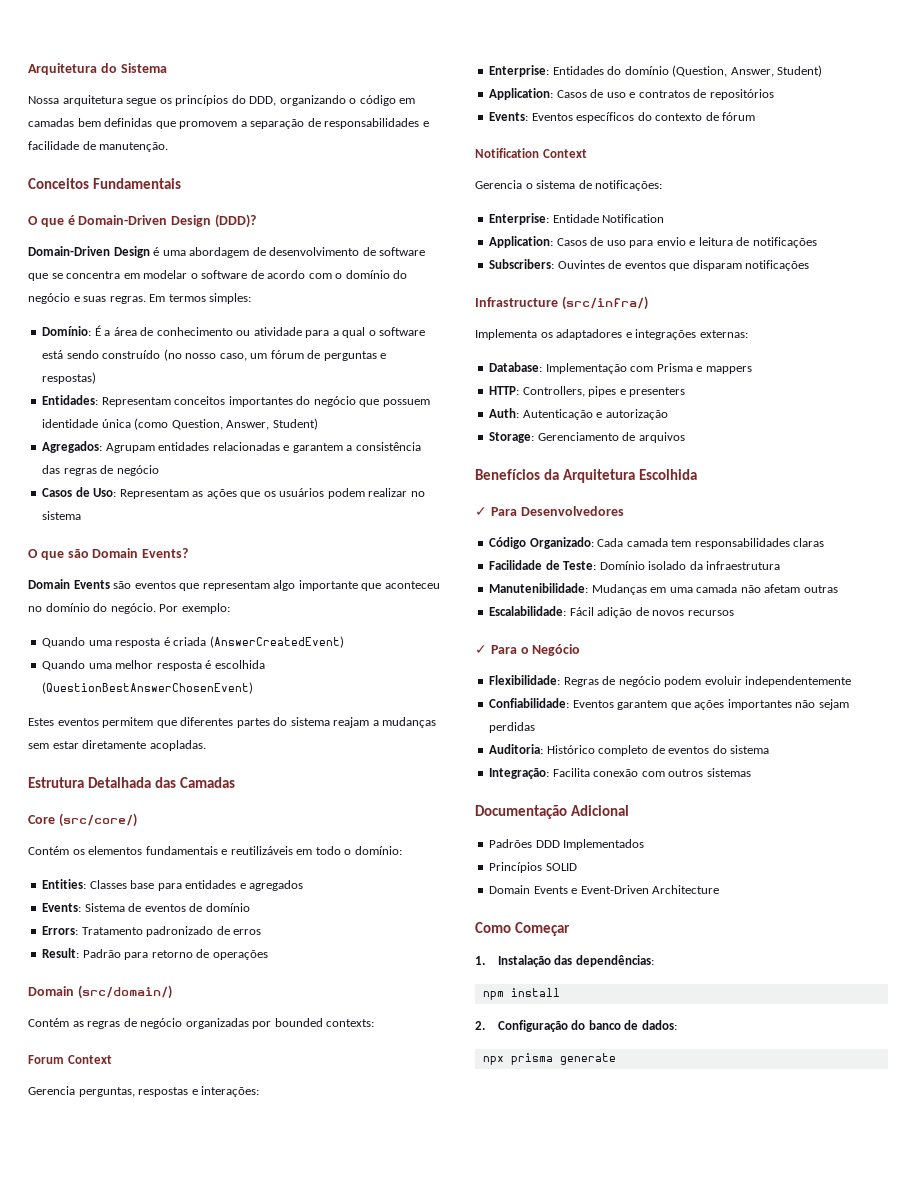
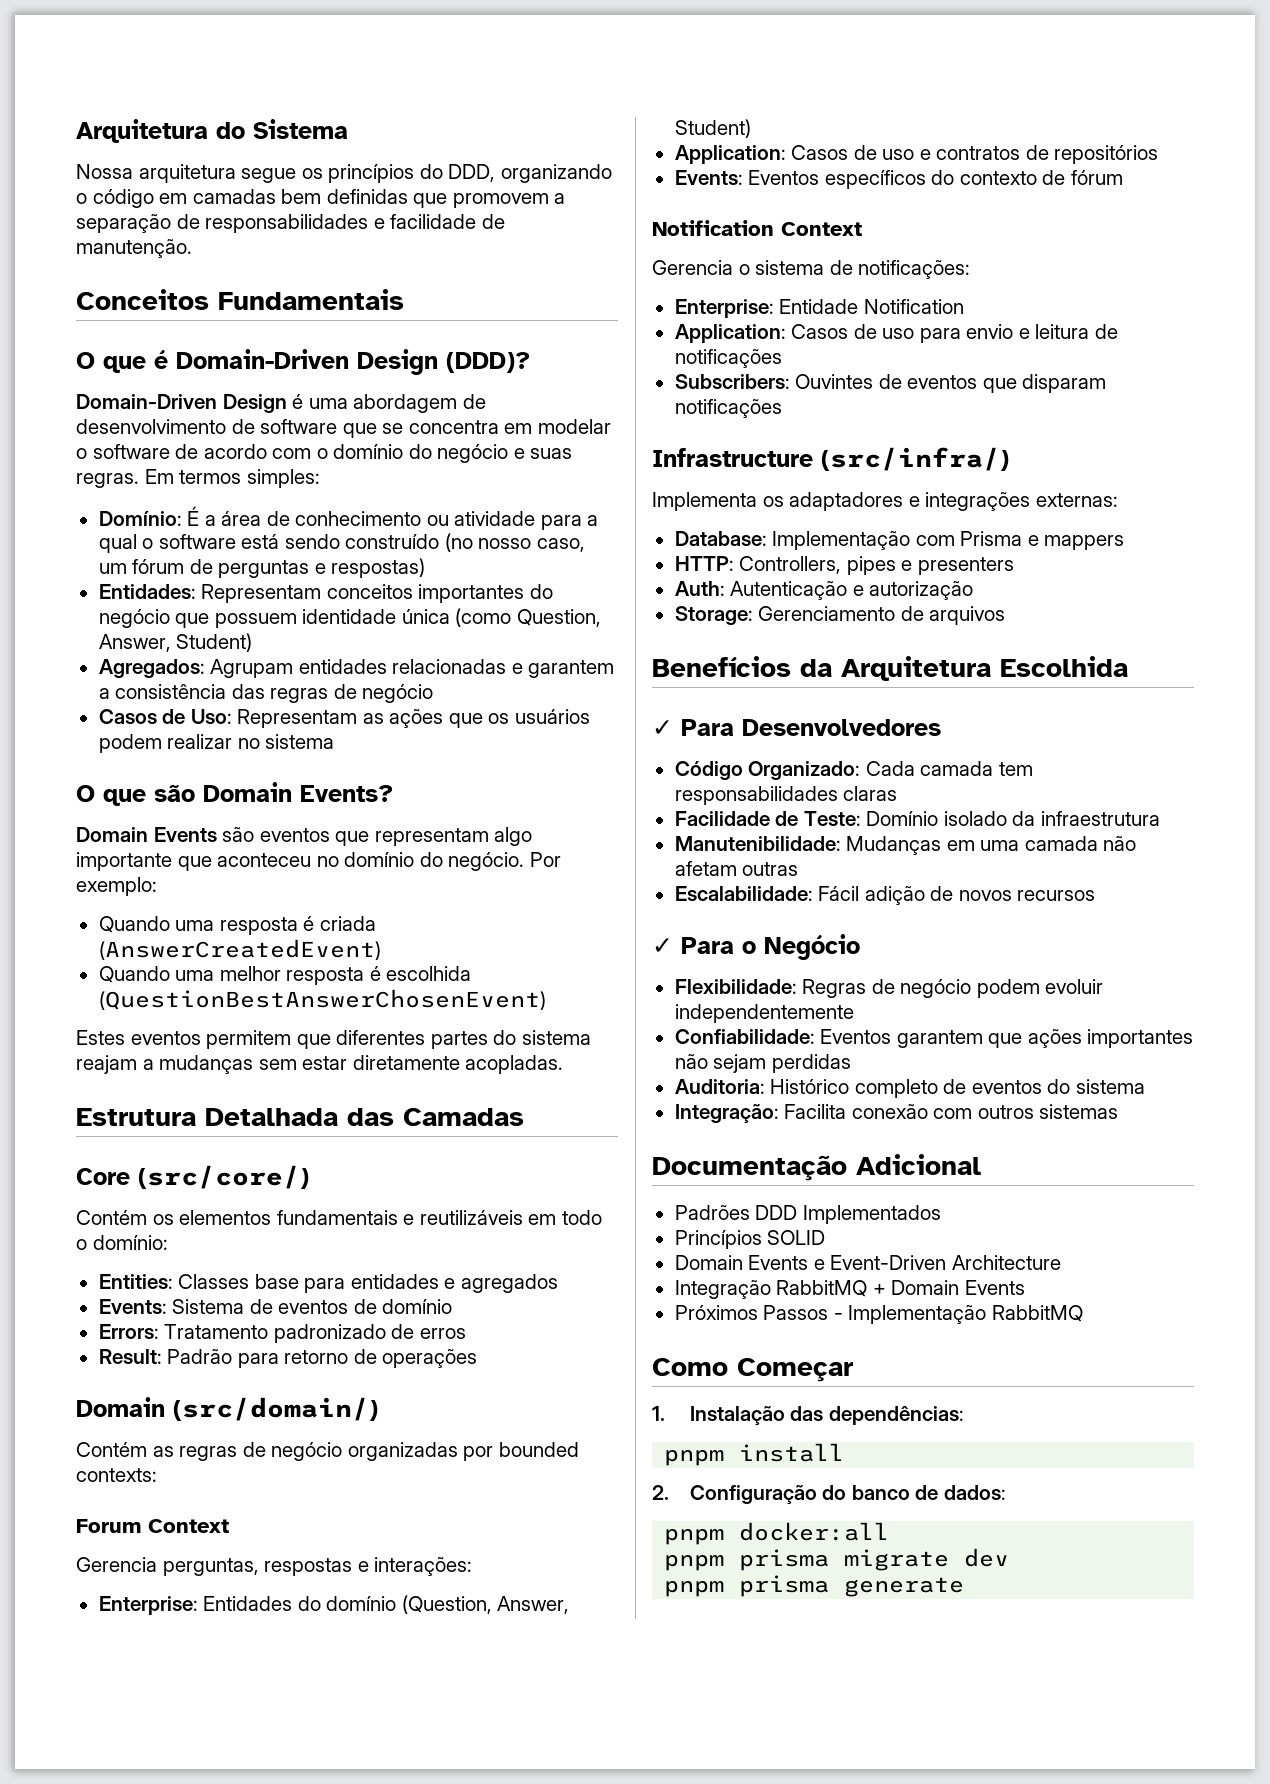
(720, 889) none -> [674,1280,1025,1299] [674,1305,1083,1324] // Integração RabbitMQ + Domain Events // Próximos Passos - Implementação RabbitMQ
[482,991,504,1000] npm -> [664,1449,725,1466] pnpm
[482,1056,504,1065] npx -> [664,1522,890,1545] [664,1548,1010,1571] [664,1580,725,1597] pnpm docker:all // pnpm prisma migrate dev // pnpm

